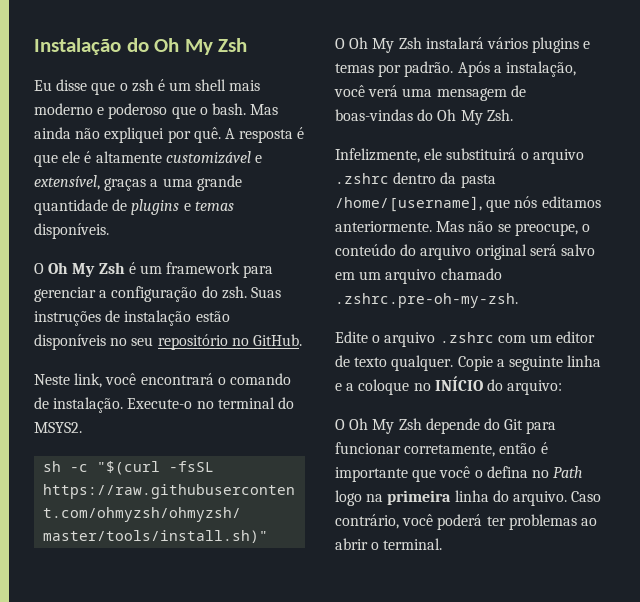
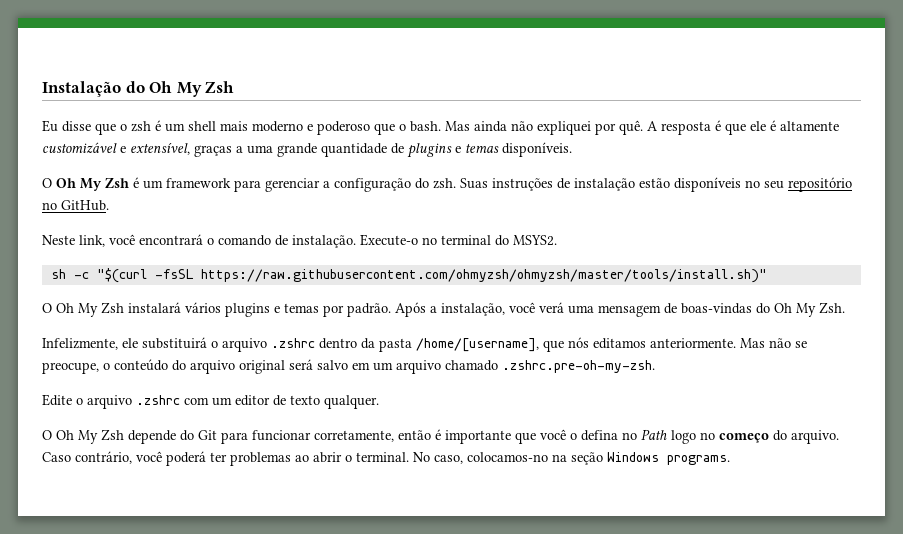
[457,355,602,371] [335,376,563,395] Copie a seguinte linha e a coloque no INÍCIO do arquivo: -> (379, 402) none
[366,490,489,505] na primeira linha -> [700,432,769,443] no começo
(443, 544) none -> [413,452,730,465] No caso, colocamos-no na seção Windows programs.

